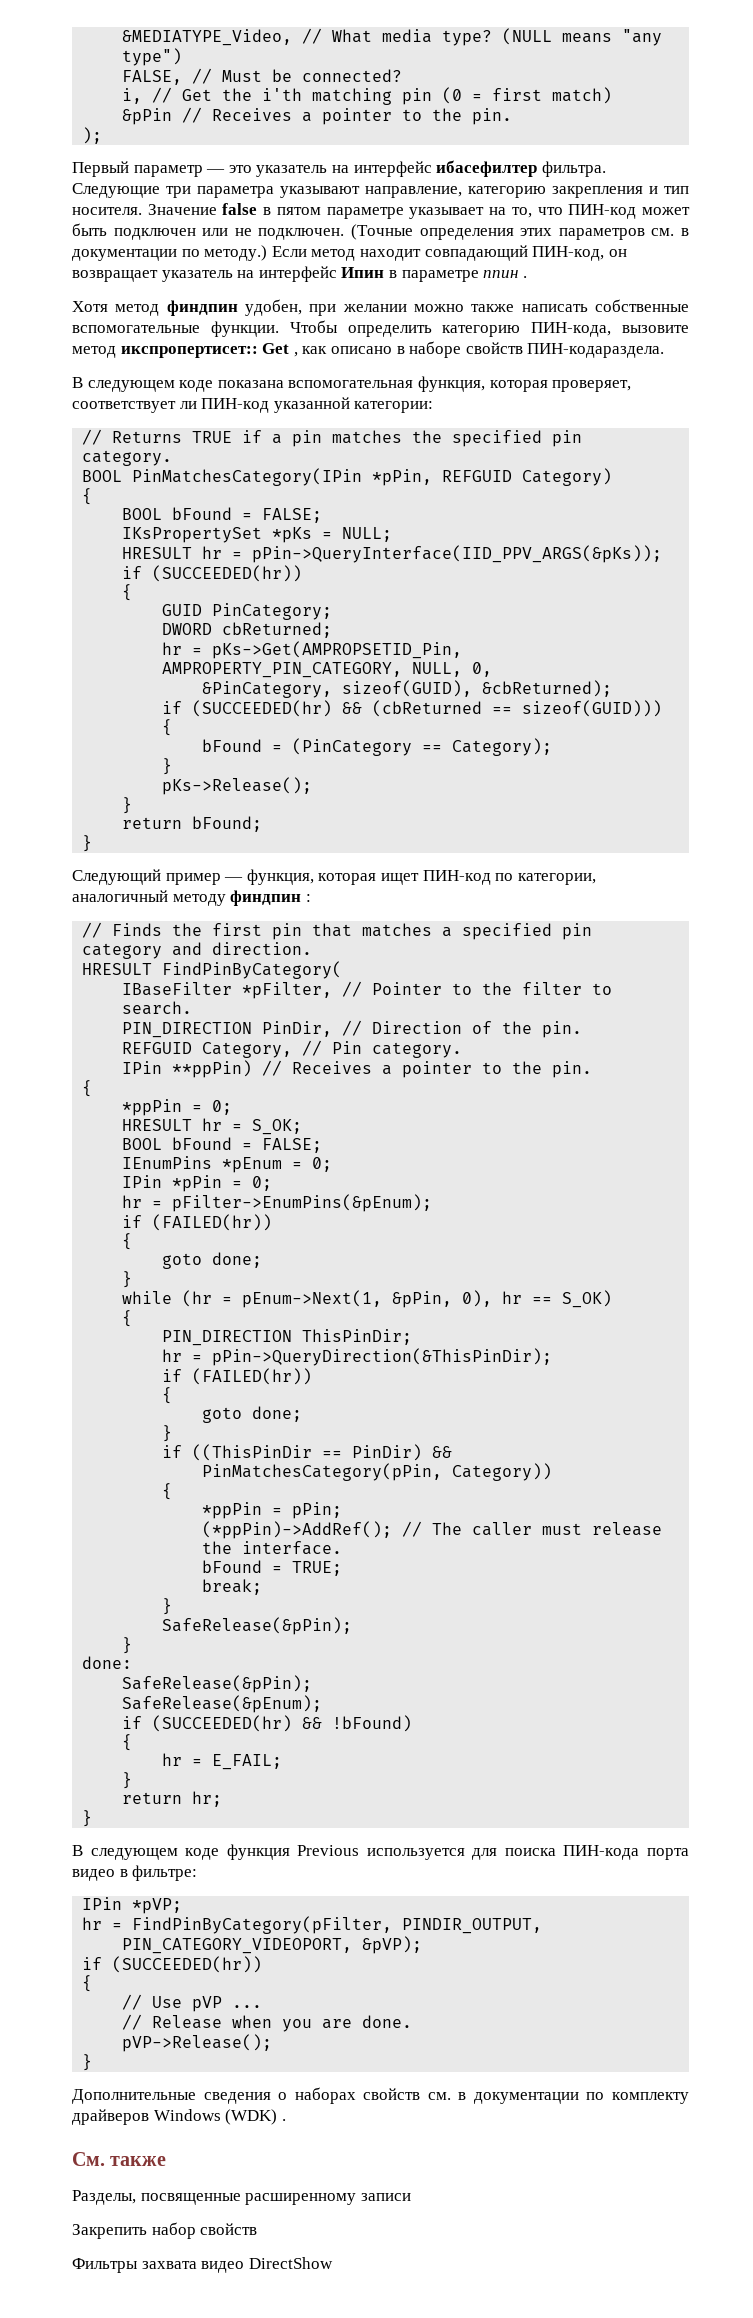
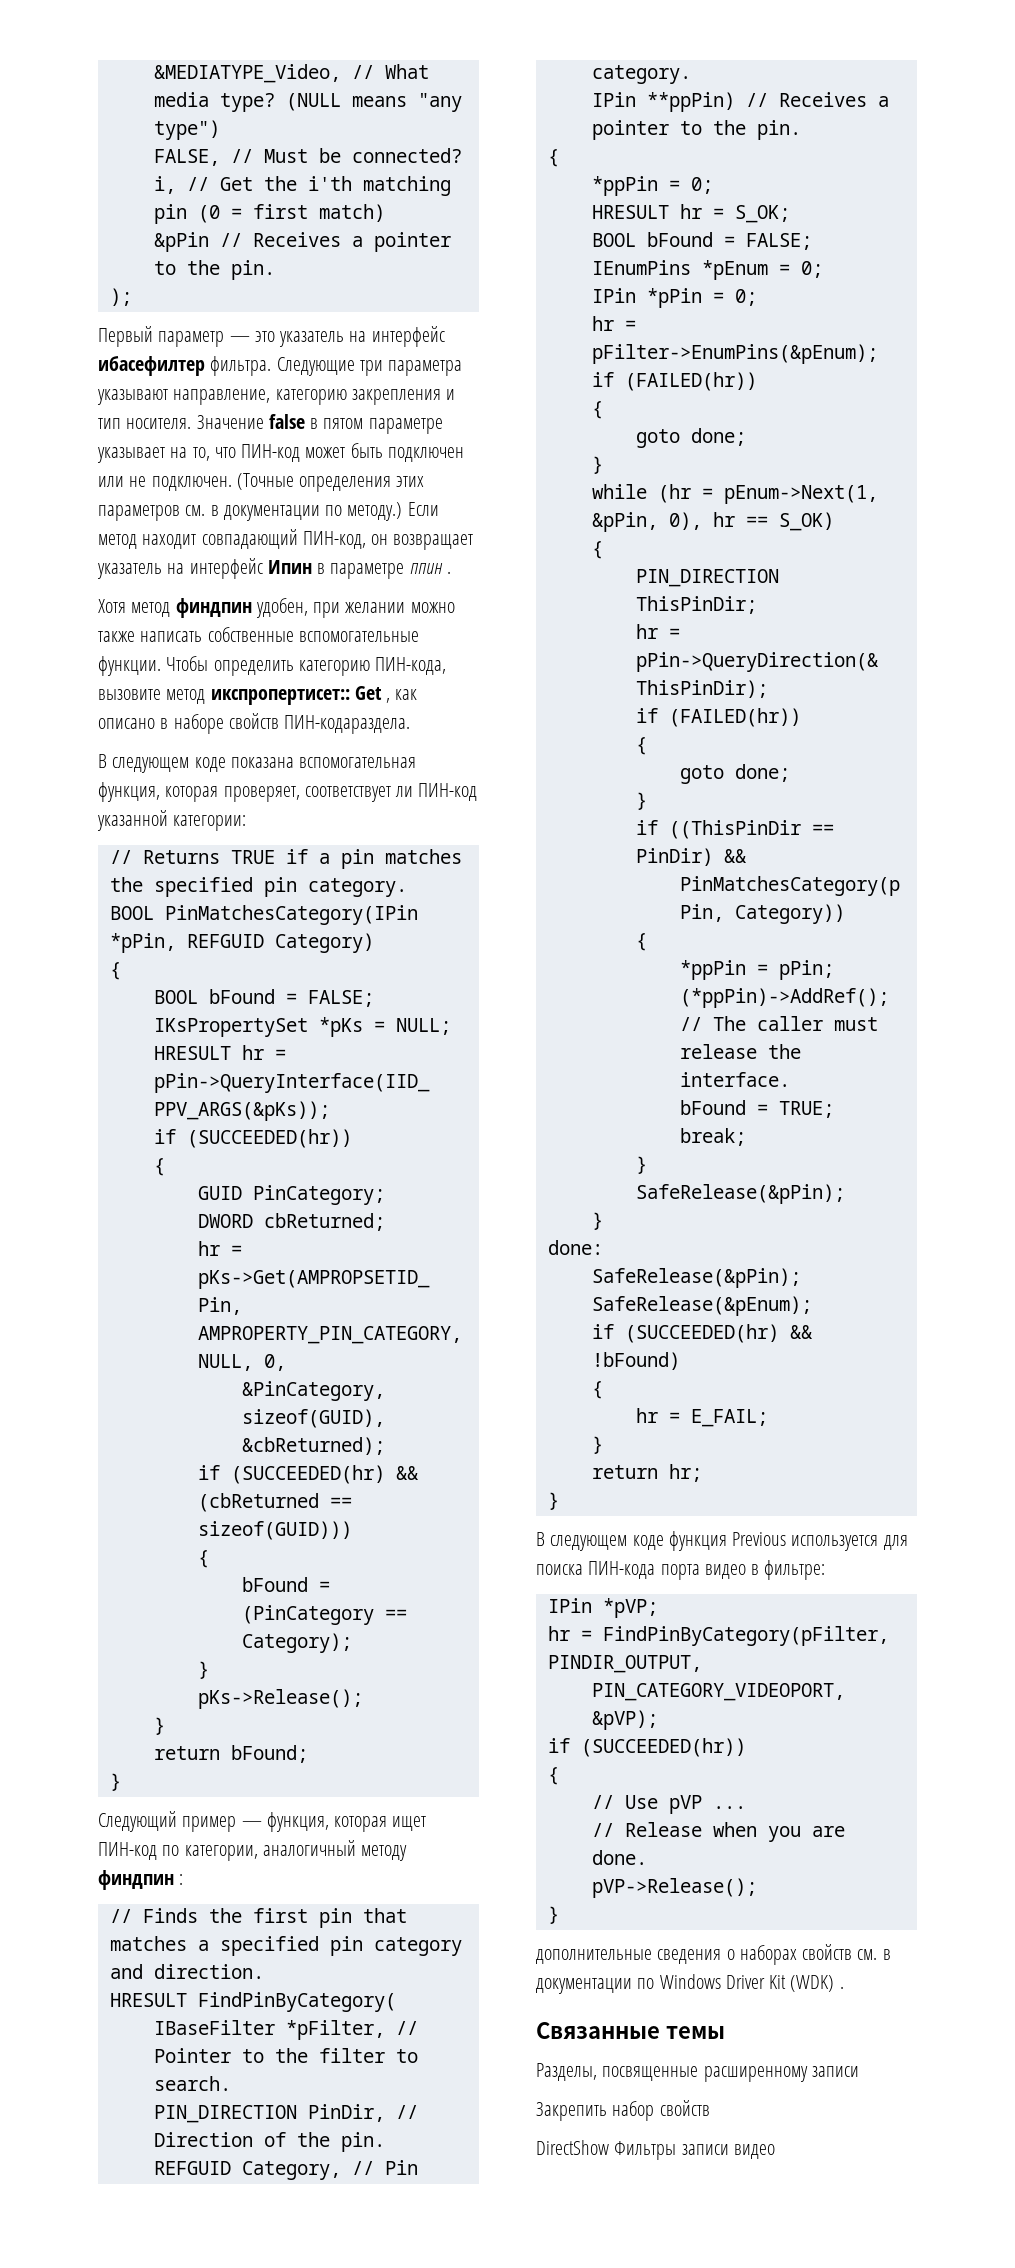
[72,2089,196,2104] Дополнительные -> [536,1949,652,1964] дополнительные
[611,2092,689,2104] [72,2109,221,2125] комплекту драйверов Windows -> [659,1974,787,1989] Windows Driver Kit
[72,2152,167,2166] См. также -> [536,2022,725,2039] Связанные темы
[72,2257,333,2273] Фильтры захвата видео DirectShow -> [536,2140,775,2160] DirectShow Фильтры записи видео

